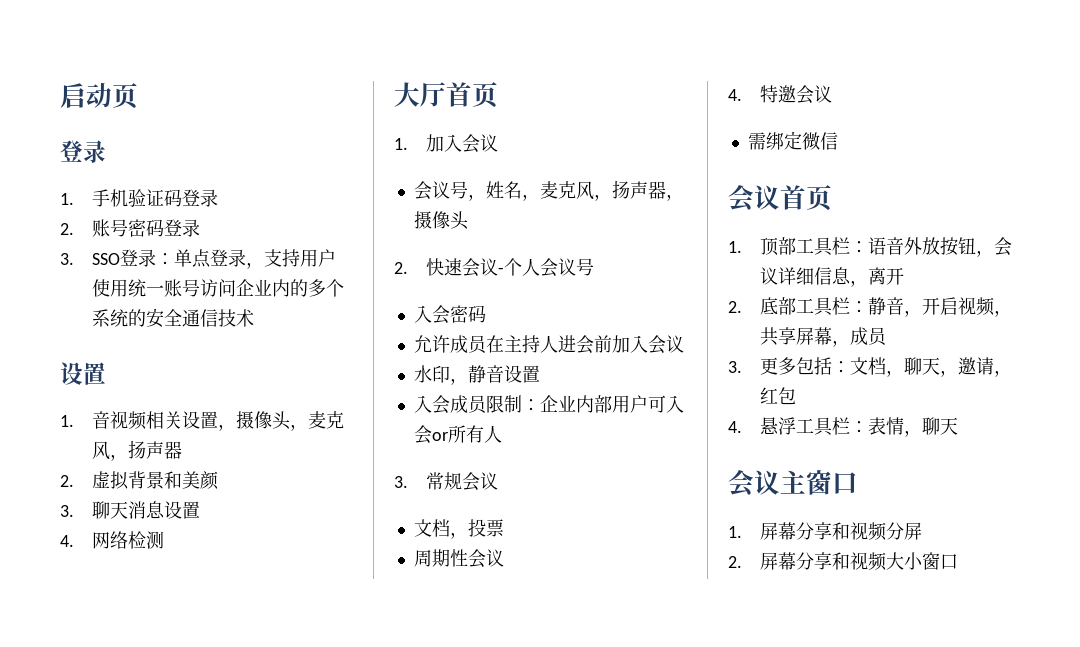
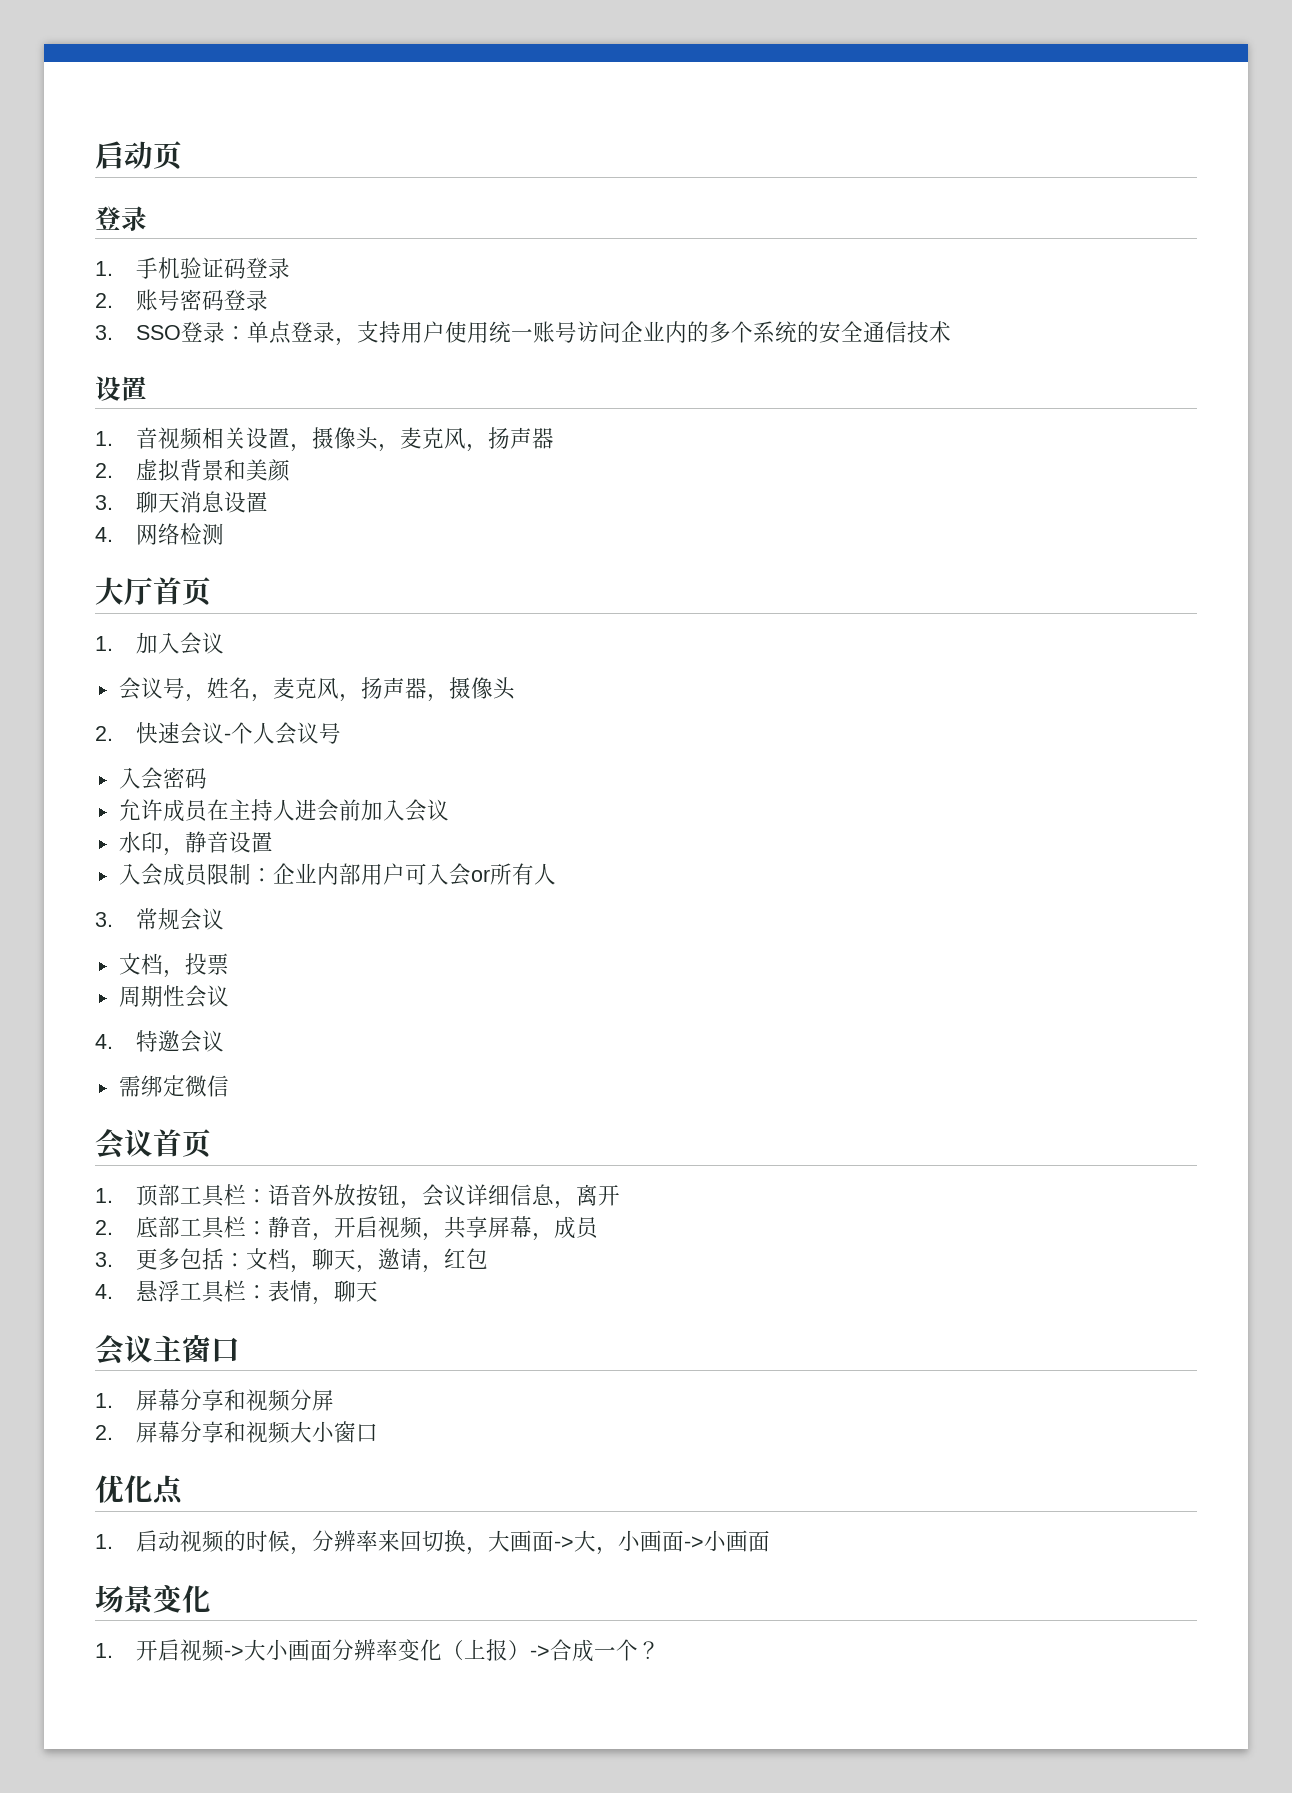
(959, 561) none -> [95,1475,184,1505] [95,1530,771,1555] [95,1584,211,1614] [95,1639,661,1662] // 优化点 // 1.启动视频的时候，分辨率来回切换，大画面->大，小画面->小画面 // 场景变化 // 1.开启视频->大小画面分辨率变化（上报）->合成一个？

